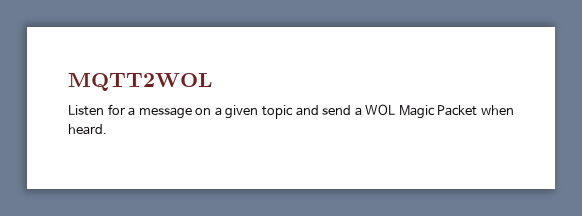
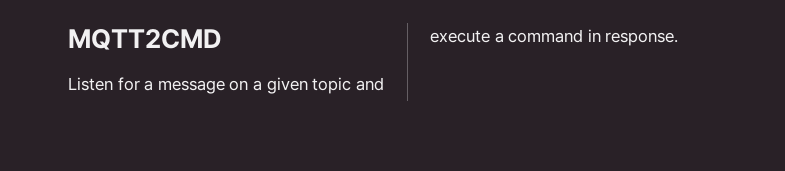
[68,73,213,91] MQTT2WOL -> [68,29,222,50] MQTT2CMD
[322,104,514,119] [68,124,107,135] send a WOL Magic Packet when heard. -> [430,29,679,46] execute a command in response.

